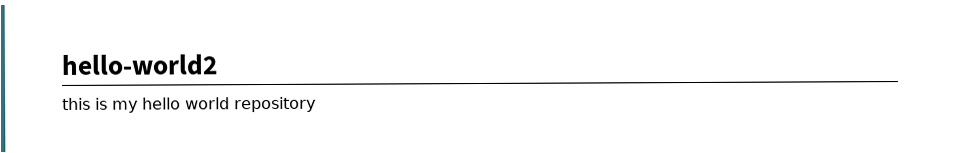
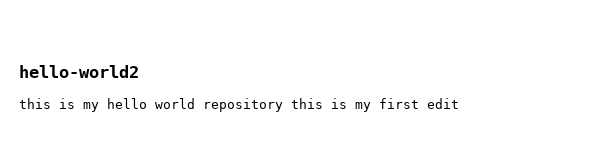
(316, 104) none -> [291,98,459,112] this is my first edit

